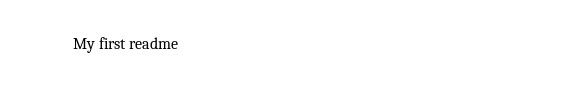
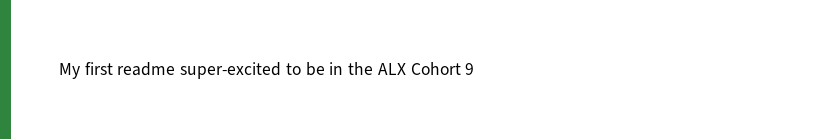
(179, 43) none -> [180,62,475,79] super-excited to be in the ALX Cohort 9

